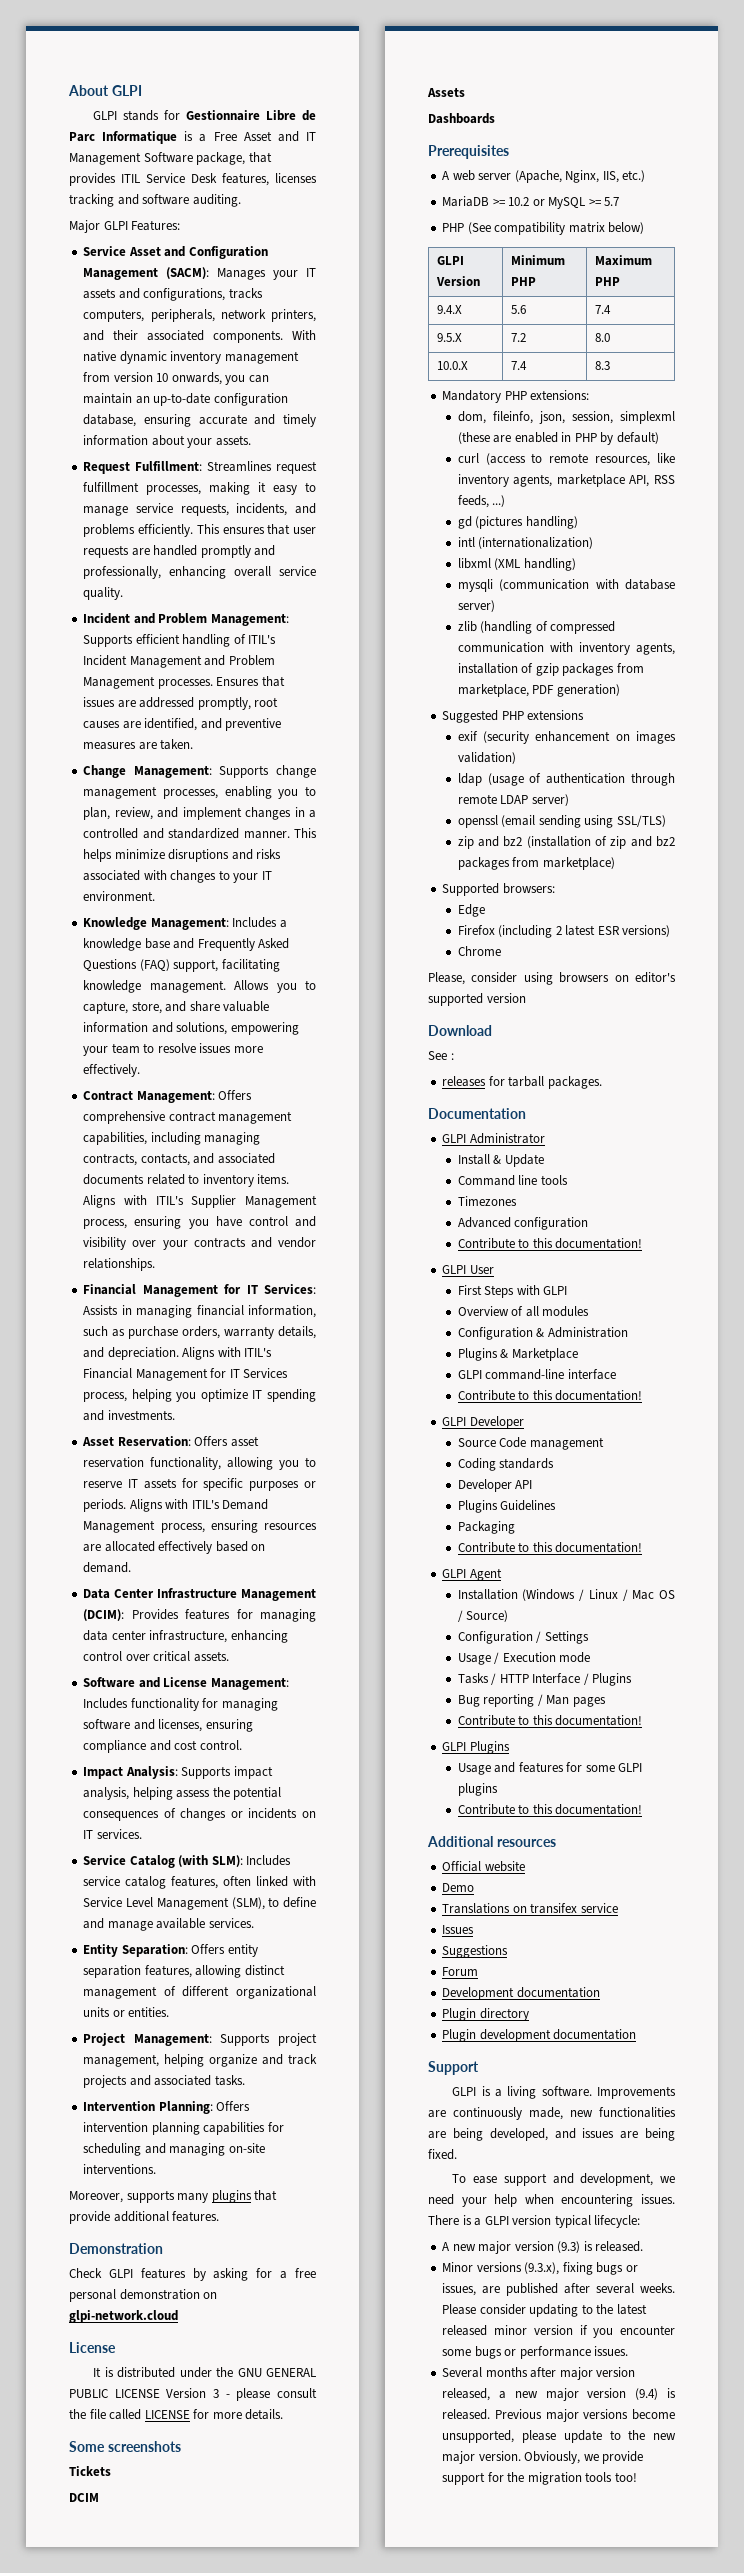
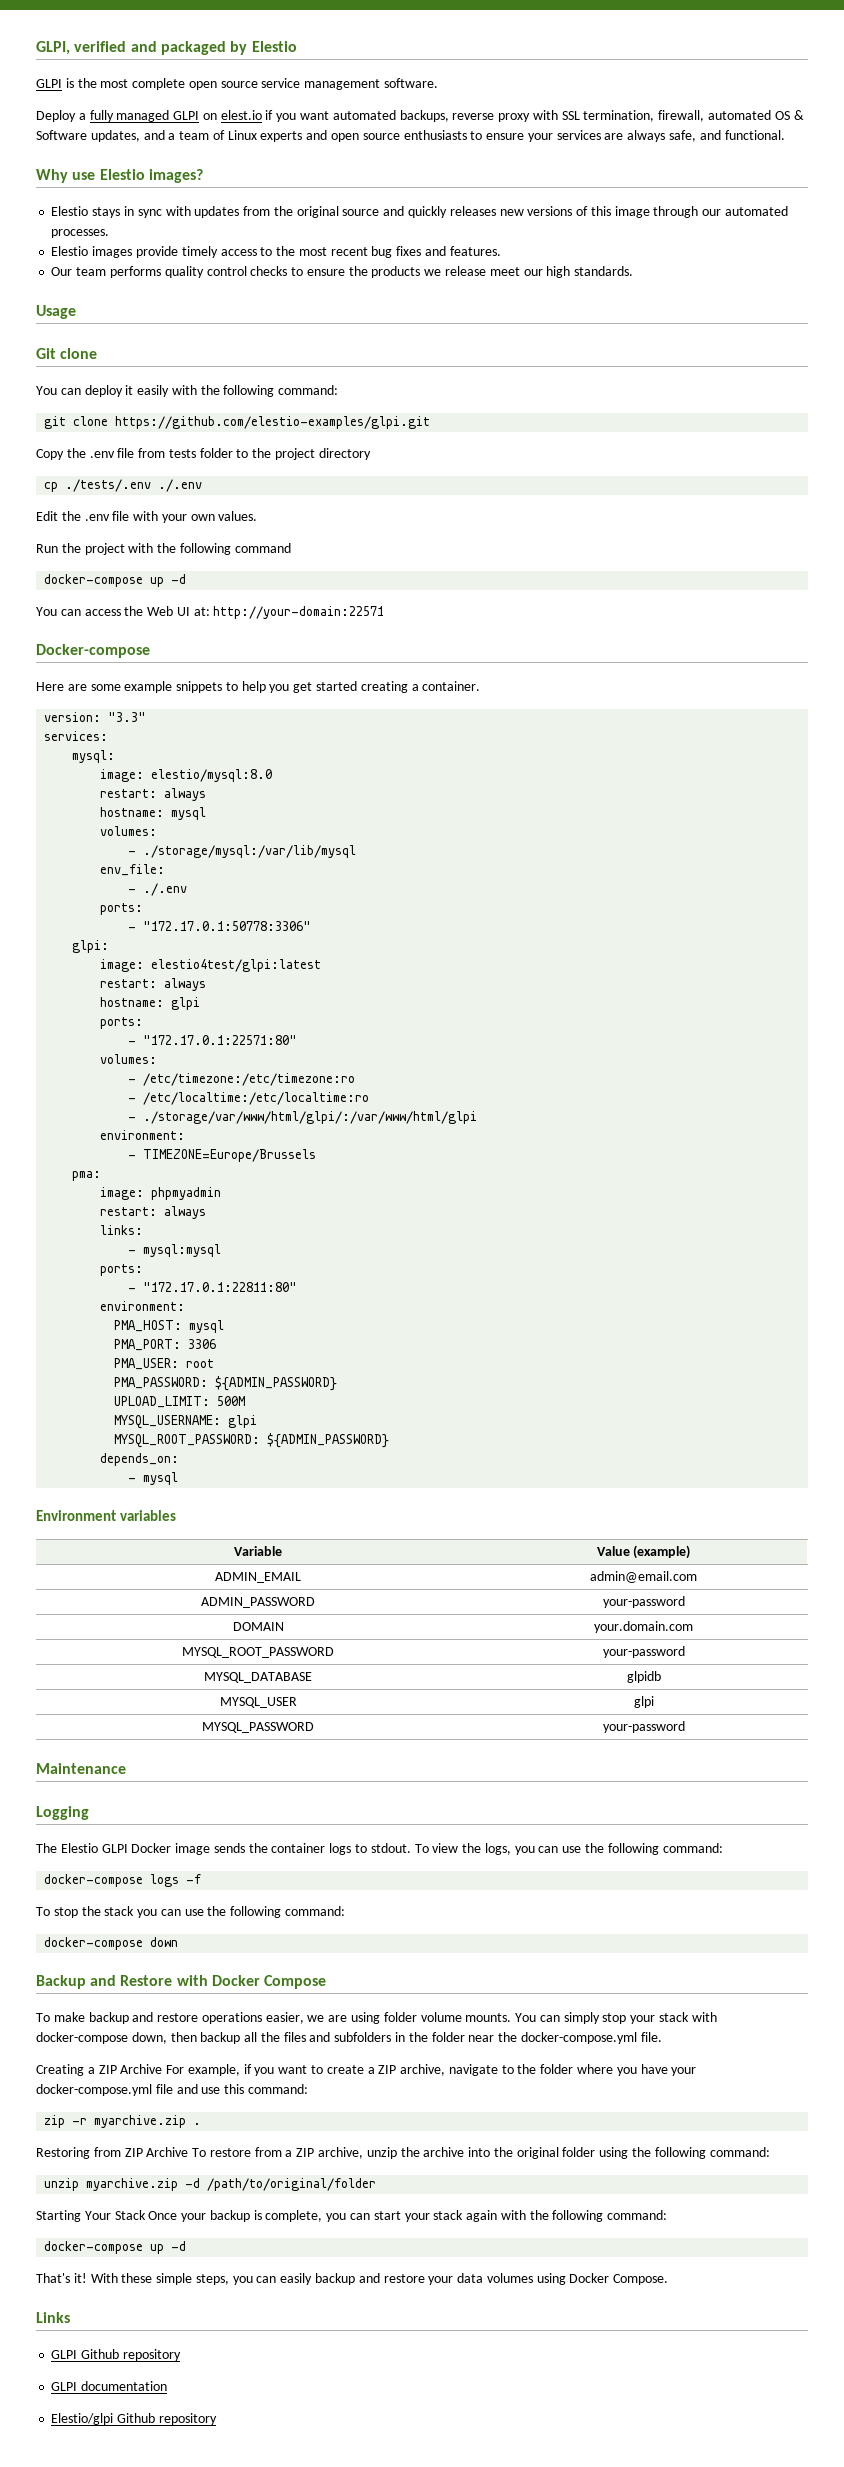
[68,85,142,96] [93,110,316,121] [69,131,316,144] [69,152,272,165] [69,173,317,186] [69,194,241,207] [69,220,181,233] [83,246,268,259] [83,267,316,280] [83,288,263,301] [83,309,316,322] [83,330,316,343] [83,351,299,364] [83,372,269,385] [83,393,288,406] [83,414,316,427] [83,435,251,448] [83,461,317,474] [83,482,316,495] [83,503,316,516] [83,524,316,537] [83,545,276,558] [83,566,316,579] [83,587,124,600] [83,613,289,626] [83,634,277,647] [83,655,275,668] [83,676,285,689] [83,697,279,710] [83,718,282,731] [83,739,194,750] [83,765,316,778] [83,786,316,799] [83,807,316,820] [83,828,317,839] [83,849,282,862] [83,870,272,883] [83,891,156,901] [83,917,287,930] [83,938,290,951] [83,959,280,972] [83,980,316,993] [83,1001,270,1014] [83,1022,299,1035] [83,1043,263,1056] [83,1064,141,1077] [83,1090,253,1103] [83,1111,293,1124] [83,1132,261,1145] [83,1153,275,1166] [83,1174,290,1187] [83,1195,317,1208] [83,1216,316,1229] [83,1237,316,1250] [83,1258,156,1271] [83,1284,316,1297] [83,1305,316,1318] [83,1326,316,1339] [83,1347,273,1360] [83,1368,289,1381] [83,1389,316,1402] [83,1410,175,1421] [82,1436,259,1447] [83,1457,316,1470] [83,1478,316,1491] [83,1499,269,1512] [83,1520,317,1533] [83,1541,266,1554] [83,1562,132,1573] [83,1588,316,1601] [83,1609,316,1622] [83,1630,288,1643] [83,1651,229,1662] [83,1677,289,1690] [83,1698,278,1711] [83,1719,253,1732] [83,1740,242,1753] [83,1766,273,1779] [83,1787,282,1800] [83,1808,316,1821] [83,1829,142,1839] [83,1855,292,1868] [83,1876,316,1889] [83,1897,316,1910] [83,1918,254,1931] [83,1944,258,1957] [83,1965,285,1978] [83,1986,316,1999] [83,2007,170,2017] [83,2033,317,2046] [83,2054,317,2067] [83,2075,245,2088] [83,2101,251,2114] [83,2122,284,2135] [83,2143,265,2156] [83,2164,157,2174] [69,2190,278,2203] [69,2211,220,2224] [69,2243,163,2254] [69,2268,316,2281] [69,2289,218,2302] [69,2310,178,2323] [69,2342,116,2353] [93,2367,316,2378] [69,2388,317,2401] [69,2409,284,2420] [69,2441,181,2452] [69,2466,111,2476] [69,2493,99,2502] [427,88,465,97] [428,113,495,124] [428,145,509,159] [442,170,646,183] [442,196,620,209] [442,222,645,235] [437,256,465,265] [436,276,481,286] [511,255,566,265] [511,277,537,286] [595,255,653,266] [595,277,621,286] [437,305,463,314] [511,305,527,314] [595,305,612,314] [437,333,463,342] [511,333,527,342] [595,333,611,342] [437,361,469,370] [511,361,528,370] [595,361,611,370] [442,390,590,403] [457,411,675,424] [457,432,659,445] [457,453,675,466] [457,474,675,487] [457,495,506,508] [457,516,578,529] [457,537,594,549] [457,558,576,571] [457,579,675,592] [457,600,495,612] [457,621,616,634] [457,642,675,655] [457,663,644,676] [457,684,620,697] [442,710,585,723] [457,731,676,744] [457,752,516,764] [457,773,675,786] [457,794,569,806] [457,815,666,828] [457,836,675,849] [457,857,615,870] [442,883,555,896] [457,904,485,917] [457,925,671,938] [457,946,501,956] [428,972,676,985] [428,993,526,1006] [428,1025,492,1036] [428,1051,454,1060] [442,1076,602,1089] [428,1108,526,1119] [442,1133,545,1144] [457,1154,544,1167] [457,1175,568,1186] [457,1196,517,1206] [457,1217,589,1230] [457,1238,643,1249] [442,1265,494,1274] [457,1285,568,1298] [457,1306,590,1317] [457,1327,628,1340] [457,1348,578,1361] [457,1369,616,1380] [457,1390,643,1401] [442,1416,524,1429] [457,1437,604,1450] [457,1458,555,1471] [457,1479,533,1492] [457,1500,557,1513] [457,1521,515,1534] [457,1542,643,1553] [442,1568,502,1581] [457,1589,675,1601] [457,1610,509,1622] [457,1631,589,1644] [457,1652,591,1665] [457,1673,633,1686] [457,1694,606,1707] [457,1715,643,1726] [442,1741,510,1754] [457,1762,643,1775] [457,1783,498,1796] [457,1804,643,1815] [427,1836,556,1847] [442,1861,525,1872] [442,1883,475,1892] [442,1903,618,1914] [442,1925,475,1934] [442,1945,509,1958] [442,1967,479,1976] [442,1987,600,2000] [442,2008,529,2021] [442,2029,637,2042] [428,2061,479,2075] [452,2086,676,2099] [428,2107,676,2120] [428,2128,675,2141] [428,2149,457,2160] [452,2173,675,2186] [428,2194,675,2207] [428,2215,641,2228] [442,2241,644,2254] [442,2262,638,2275] [442,2283,675,2296] [442,2304,647,2317] [442,2325,675,2338] [442,2346,629,2359] [442,2367,636,2380] [442,2388,676,2401] [442,2409,675,2422] [442,2430,676,2443] [442,2451,644,2464] [442,2472,637,2485] About GLPI // GLPI stands for Gestionnaire Libre de Parc Informatique is a Free Asset and IT Management Software package, that provides ITIL Service Desk features, licenses tracking and software auditing. // Major GLPI Features: // Service Asset and Configuration Management (SACM): Manages your IT assets and configurations, tracks computers, peripherals, network printers, and their associated components. With native dynamic inventory management from version 10 onwards, you can maintain an up-to-date configuration database, ensuring accurate and timely information about your assets. // Request Fulfillment: Streamlines request fulfillment processes, making it easy to manage service requests, incidents, and problems efficiently. This ensures that user requests are handled promptly and professionally, enhancing overall service quality. // Incident and Problem Management: Supports efficient handling of ITIL's Incident Management and Problem Management processes. Ensures that issues are addressed promptly, root causes are identified, and preventive measures are taken. // Change Management: Supports change management processes, enabling you to plan, review, and implement changes in a controlled and standardized manner. This helps minimize disruptions and risks associated with changes to your IT environment. // Knowledge Management: Includes a knowledge base and Frequently Asked Questions (FAQ) support, facilitating knowledge management. Allows you to capture, store, and share valuable information and solutions, empowering your team to resolve issues more effectively. // Contract Management: Offers comprehensive contract management capabilities, including managing contracts, contacts, and associated documents related to inventory items. Aligns with ITIL's Supplier Management process, ensuring you have control and visibility over your contracts and vendor relationships. // Financial Management for IT Services: Assists in managing financial information, such as purchase orders, warranty details, and depreciation. Aligns with ITIL's Financial Management for IT Services process, helping you optimize IT spending and investments. // Asset Reservation: Offers asset reservation functionality, allowing you to reserve IT assets for specific purposes or periods. Aligns with ITIL's Demand Management process, ensuring resources are allocated effectively based on demand. // Data Center Infrastructure Management (DCIM): Provides features for managing data center infrastructure, enhancing control over critical assets. // Software and License Management: Includes functionality for managing software and licenses, ensuring compliance and cost control. // Impact Analysis: Supports impact analysis, helping assess the potential consequences of changes or incidents on IT services. // Service Catalog (with SLM): Includes service catalog features, often linked with Service Level Management (SLM), to define and manage available services. // Entity Separation: Offers entity separation features, allowing distinct management of different organizational units or entities. // Project Management: Supports project management, helping organize and track projects and associated tasks. // Intervention Planning: Offers intervention planning capabilities for scheduling and managing on-site interventions. // Moreover, supports many plugins that provide additional features. // Demonstration // Check GLPI features by asking for a free personal demonstration on glpi-network.cloud // License // It is distributed under the GNU GENERAL PUBLIC LICENSE Version 3 - please consult the file called LICENSE for more details. // Some screenshots // Tickets // DCIM // Assets // Dashboards // Prerequisites // A web server (Apache, Nginx, IIS, etc.) // MariaDB >= 10.2 or MySQL >= 5.7 // PHP (See compatibility matrix below) // GLPI Version | Minimum PHP | Maximum PHP // 9.4.X | 5.6 | 7.4 // 9.5.X | 7.2 | 8.0 // 10.0.X | 7.4 | 8.3 // Mandatory PHP extensions: // dom, fileinfo, json, session, simplexml (these are enabled in PHP by default) // curl (access to remote resources, like inventory agents, marketplace API, RSS feeds, ...) // gd (pictures handling) // intl (internationalization) // libxml (XML handling) // mysqli (communication with database server) // zlib (handling of compressed communication with inventory agents, installation of gzip packages from marketplace, PDF generation) // Suggested PHP extensions // exif (security enhancement on images validation) // ldap (usage of authentication through remote LDAP server) // openssl (email sending using SSL/TLS) // zip and bz2 (installation of zip and bz2 packages from marketplace) // Supported browsers: // Edge // Firefox (including 2 latest ESR versions) // Chrome // Please, consider using browsers on editor's supported version // Download // See : // releases for tarball packages. // Documentation // GLPI Administrator // Install & Update // Command line tools // Timezones // Advanced configuration // Contribute to this documentation! // GLPI User // First Steps with GLPI // Overview of all modules // Configuration & Administration // Plugins & Marketplace // GLPI command-line interface // Contribute to this documentation! // GLPI Developer // Source Code management // Coding standards // Developer API // Plugins Guidelines // Packaging // Contribute to this documentation! // GLPI Agent // Installation (Windows / Linux / Mac OS / Source) // Configuration / Settings // Usage / Execution mode // Tasks / HTTP Interface / Plugins // Bug reporting / Man pages // Contribute to this documentation! // GLPI Plugins // Usage and features for some GLPI plugins // Contribute to this documentation! // Additional resources // Official website // Demo // Translations on transifex service // Issues // Suggestions // Forum // Development documentation // Plugin directory // Plugin development documentation // Support // GLPI is a living software. Improvements are continuously made, new functionalities are being developed, and issues are being fixed. // To ease support and development, we need your help when encountering issues. There is a GLPI version typical lifecycle: // A new major version (9.3) is released. // Minor versions (9.3.x), fixing bugs or issues, are published after several weeks. Please consider updating to the latest released minor version if you encounter some bugs or performance issues. // Several months after major version released, a new major version (9.4) is released. Previous major versions become unsupported, please update to the new major version. Obviously, we provide support for the migration tools too! -> [36,41,297,55] [36,78,439,90] [36,110,804,122] [36,130,785,142] [36,169,203,183] [51,206,788,218] [51,229,110,238] [51,246,501,258] [51,266,634,278] [36,305,76,319] [36,348,98,359] [36,385,339,397] [44,416,431,429] [36,448,371,460] [44,479,203,492] [36,511,258,523] [36,543,291,555] [44,574,187,587] [36,606,385,619] [36,644,150,658] [36,681,481,693] [44,712,147,722] [44,731,109,741] [72,750,116,763] [100,769,273,782] [100,788,207,801] [100,807,207,820] [100,826,158,836] [128,845,357,858] [100,864,166,876] [128,883,188,896] [100,903,144,915] [128,921,312,931] [72,940,110,953] [100,959,322,972] [100,978,207,991] [100,997,201,1010] [100,1017,144,1029] [128,1035,298,1045] [100,1054,158,1064] [128,1073,356,1086] [128,1092,370,1105] [128,1111,478,1124] [100,1130,186,1140] [128,1149,317,1162] [72,1171,102,1181] [100,1187,222,1200] [100,1206,207,1219] [100,1225,144,1235] [128,1244,222,1257] [100,1264,144,1276] [128,1282,298,1292] [100,1301,186,1311] [114,1320,225,1333] [114,1339,217,1351] [114,1358,215,1370] [114,1376,338,1391] [114,1396,246,1408] [114,1415,258,1429] [114,1433,390,1448] [100,1453,180,1466] [128,1472,179,1485] [36,1510,176,1521] [234,1546,282,1556] [596,1545,691,1559] [215,1572,301,1583] [590,1571,697,1583] [201,1597,315,1608] [602,1596,685,1608] [232,1622,284,1631] [594,1621,693,1633] [182,1647,334,1658] [602,1646,685,1658] [204,1672,312,1683] [626,1671,661,1683] [219,1697,297,1708] [633,1696,654,1708] [202,1722,314,1733] [602,1721,685,1733] [36,1763,126,1774] [36,1806,89,1820] [36,1843,723,1855] [44,1874,202,1887] [36,1906,346,1918] [44,1937,179,1950] [36,1975,326,1989] [36,2012,717,2024] [36,2032,662,2044] [36,2064,697,2076] [36,2084,308,2096] [44,2115,202,2128] [36,2147,770,2159] [44,2178,377,2191] [36,2210,668,2222] [44,2241,187,2254] [36,2273,669,2285] [36,2312,70,2323] [51,2349,181,2361] [51,2381,168,2391] [51,2413,217,2425] GLPI, verified and packaged by Elestio // GLPI is the most complete open source service management software. // Deploy a fully managed GLPI on elest.io if you want automated backups, reverse proxy with SSL termination, firewall, automated OS & Software updates, and a team of Linux experts and open source enthusiasts to ensure your services are always safe, and functional. // Why use Elestio images? // Elestio stays in sync with updates from the original source and quickly releases new versions of this image through our automated processes. // Elestio images provide timely access to the most recent bug fixes and features. // Our team performs quality control checks to ensure the products we release meet our high standards. // Usage // Git clone // You can deploy it easily with the following command: // git clone https://github.com/elestio-examples/glpi.git // Copy the .env file from tests folder to the project directory // cp ./tests/.env ./.env // Edit the .env file with your own values. // Run the project with the following command // docker-compose up -d // You can access the Web UI at: http://your-domain:22571 // Docker-compose // Here are some example snippets to help you get started creating a container. // version: "3.3" // services: // mysql: // image: elestio/mysql:8.0 // restart: always // hostname: mysql // volumes: // - ./storage/mysql:/var/lib/mysql // env_file: // - ./.env // ports: // - "172.17.0.1:50778:3306" // glpi: // image: elestio4test/glpi:latest // restart: always // hostname: glpi // ports: // - "172.17.0.1:22571:80" // volumes: // - /etc/timezone:/etc/timezone:ro // - /etc/localtime:/etc/localtime:ro // - ./storage/var/www/html/glpi/:/var/www/html/glpi // environment: // - TIMEZONE=Europe/Brussels // pma: // image: phpmyadmin // restart: always // links: // - mysql:mysql // ports: // - "172.17.0.1:22811:80" // environment: // PMA_HOST: mysql // PMA_PORT: 3306 // PMA_USER: root // PMA_PASSWORD: ${ADMIN_PASSWORD} // UPLOAD_LIMIT: 500M // MYSQL_USERNAME: glpi // MYSQL_ROOT_PASSWORD: ${ADMIN_PASSWORD} // depends_on: // - mysql // Environment variables // Variable | Value (example) // ADMIN_EMAIL | admin@email.com // ADMIN_PASSWORD | your-password // DOMAIN | your.domain.com // MYSQL_ROOT_PASSWORD | your-password // MYSQL_DATABASE | glpidb // MYSQL_USER | glpi // MYSQL_PASSWORD | your-password // Maintenance // Logging // The Elestio GLPI Docker image sends the container logs to stdout. To view the logs, you can use the following command: // docker-compose logs -f // To stop the stack you can use the following command: // docker-compose down // Backup and Restore with Docker Compose // To make backup and restore operations easier, we are using folder volume mounts. You can simply stop your stack with docker-compose down, then backup all the files and subfolders in the folder near the docker-compose.yml file. // Creating a ZIP Archive For example, if you want to create a ZIP archive, navigate to the folder where you have your docker-compose.yml file and use this command: // zip -r myarchive.zip . // Restoring from ZIP Archive To restore from a ZIP archive, unzip the archive into the original folder using the following command: // unzip myarchive.zip -d /path/to/original/folder // Starting Your Stack Once your backup is complete, you can start your stack again with the following command: // docker-compose up -d // That's it! With these simple steps, you can easily backup and restore your data volumes using Docker Compose. // Links // GLPI Github repository // GLPI documentation // Elestio/glpi Github repository

